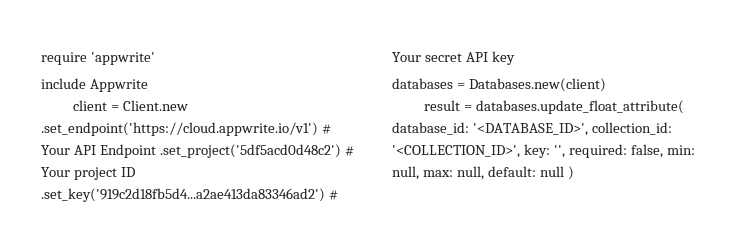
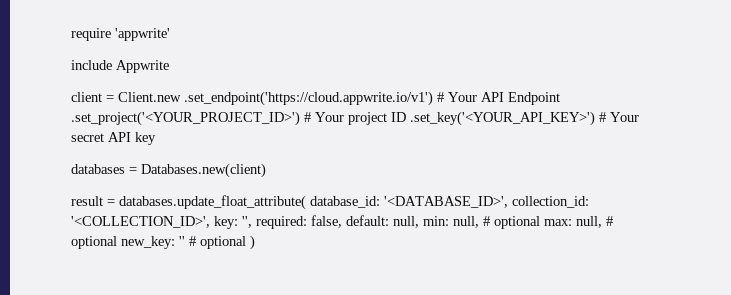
[159,144,341,158] .set_project('5df5acd0d48c2') -> [71,111,300,126] .set_project('<YOUR_PROJECT_ID>')
[41,188,325,202] .set_key('919c2d18fb5d4...a2ae413da83346ad2') -> [410,111,595,126] .set_key('<YOUR_API_KEY>')
[666,145,695,155] [392,166,564,180] min: null, max: null, default: null -> [346,215,613,229] [71,236,246,249] default: null, min: null, # optional max: null, # optional new_key: '' # optional

